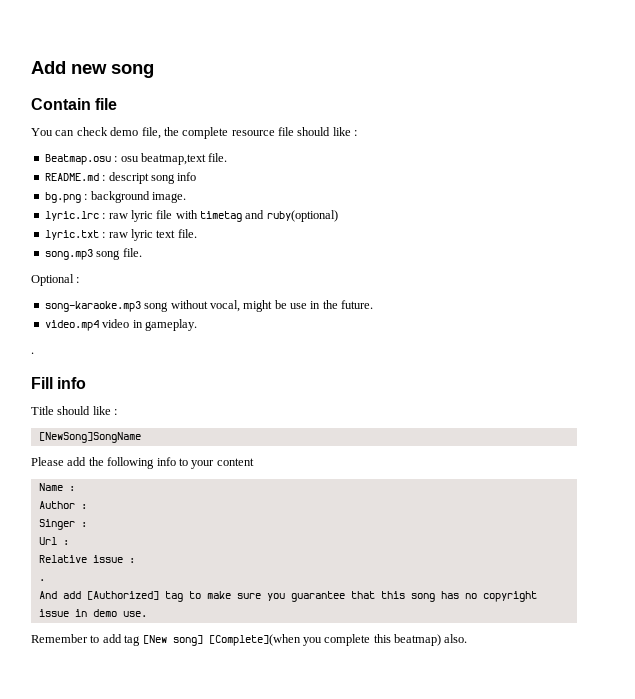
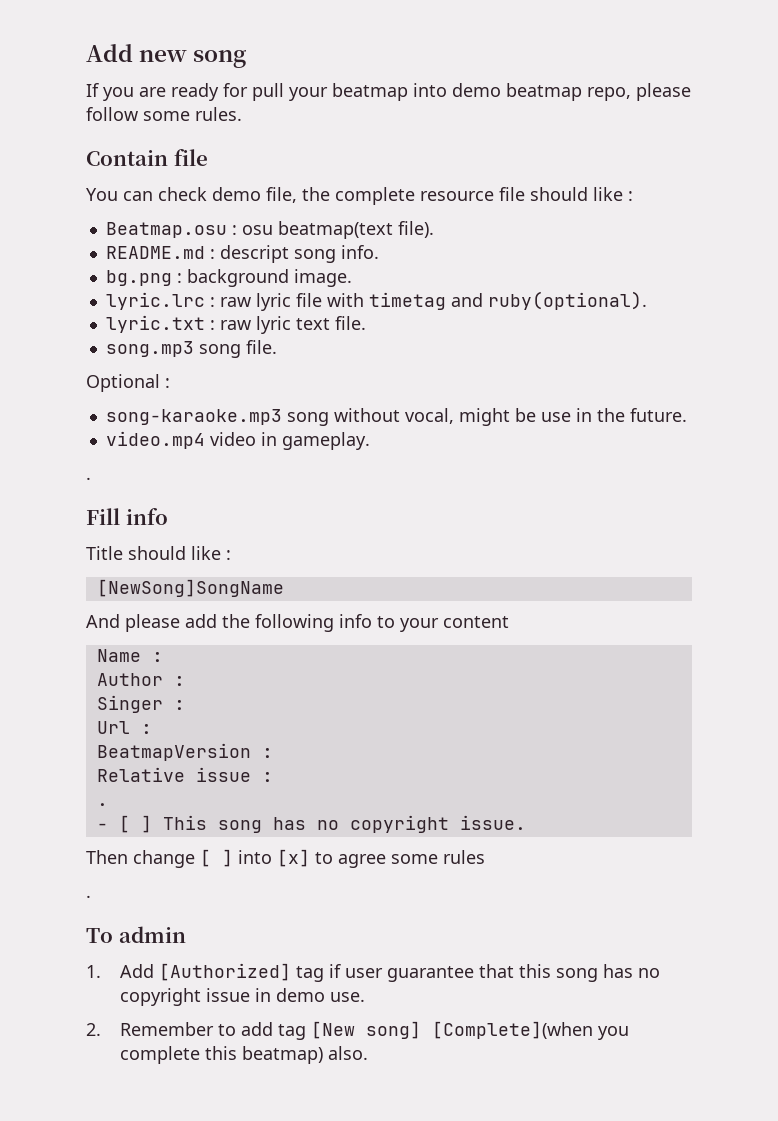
(154, 71) none -> [86,83,691,101] [86,107,242,121] // If you are ready for pull your beatmap into demo beatmap repo, please follow some rules.
[140,153,228,165] beatmap,text file. -> [277,221,434,239] beatmap(text file).
[177,172,197,181] info -> [340,245,379,259] info.
[266,210,338,222] ruby(optional) -> [487,291,647,310] ruby(optional).
[31,457,64,466] Please -> [86,614,180,632] And please
(69, 542) none -> [96,743,273,761] // BeatmapVersion :
[38,591,285,602] And add [Authorized] tag to make sure you -> [96,815,526,833] [86,849,485,868] [86,895,91,898] [86,926,186,943] [86,963,384,982] - [ ] This song has no copyright issue. // Then change [ ] into [x] to agree some rules // . // To admin // 1. Add [Authorized] tag if user
(147, 614) none -> [86,1023,101,1036] 2.

